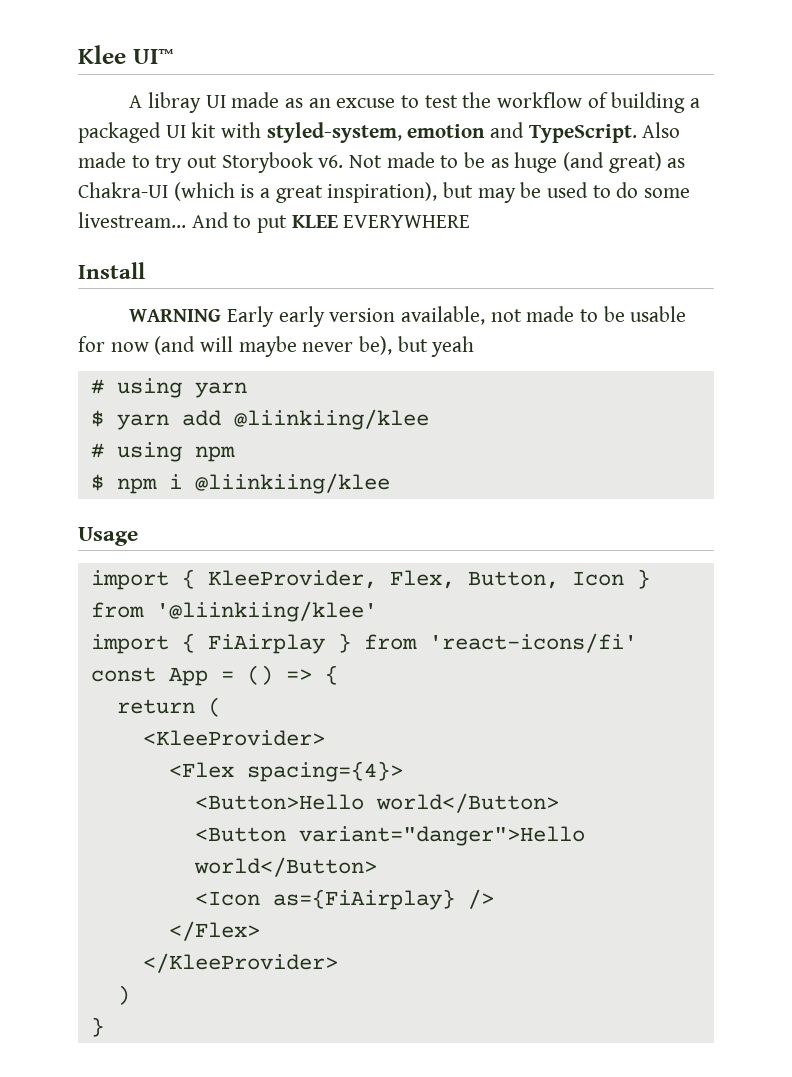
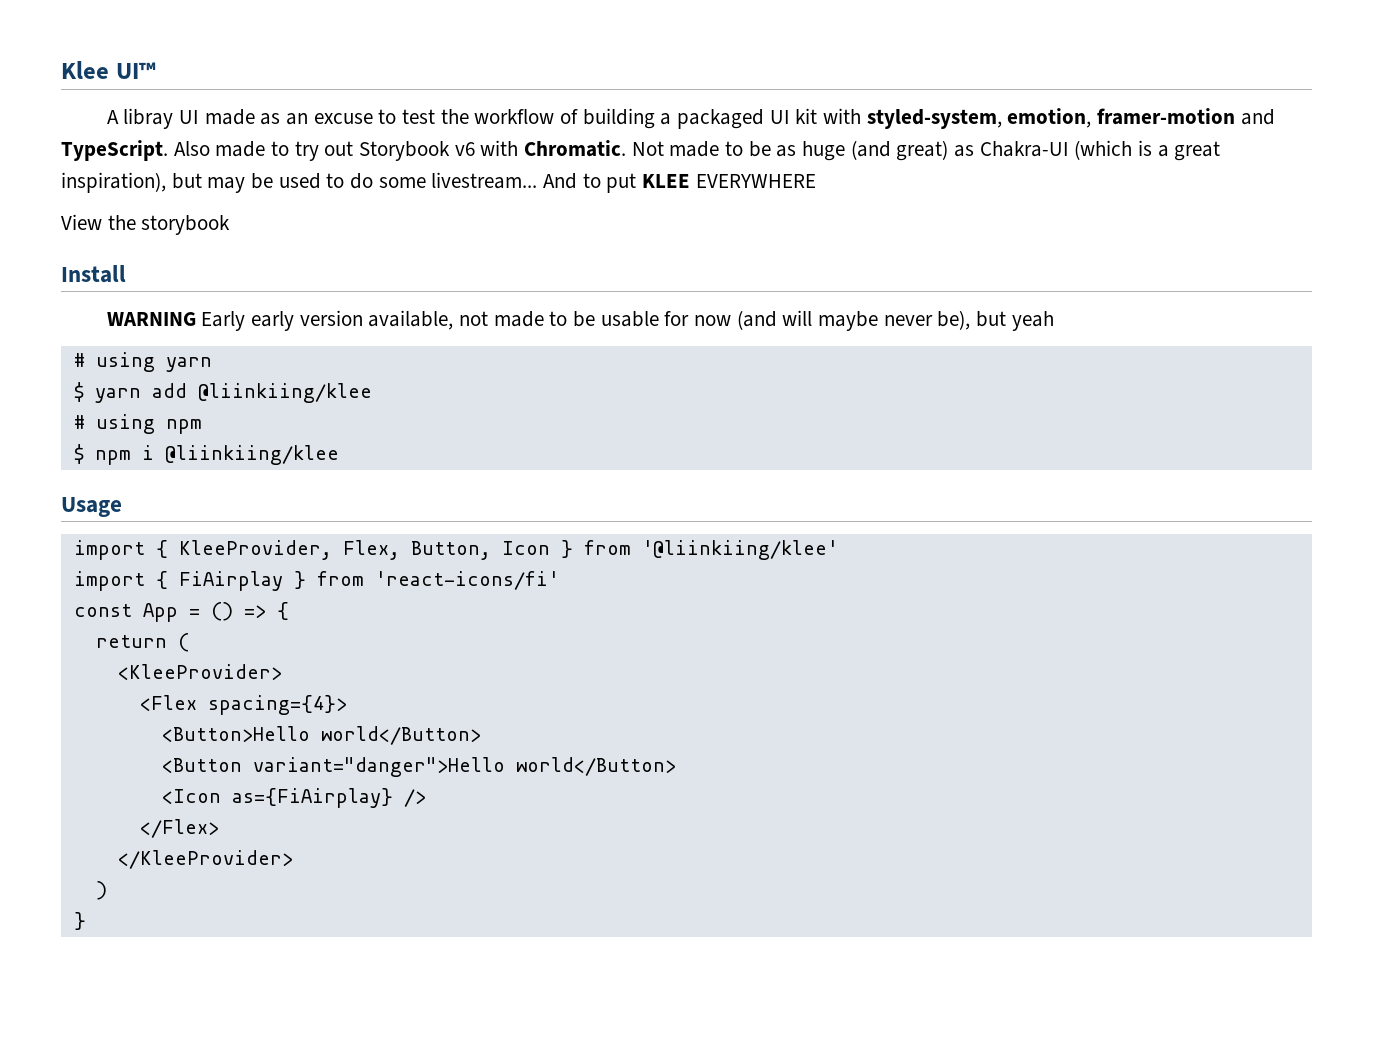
[407,124,486,138] emotion -> [1007,108,1236,128] emotion, framer-motion
[318,155,344,168] v6. -> [454,140,627,157] v6 with Chromatic.
(471, 221) none -> [61,214,231,235] // View the storybook

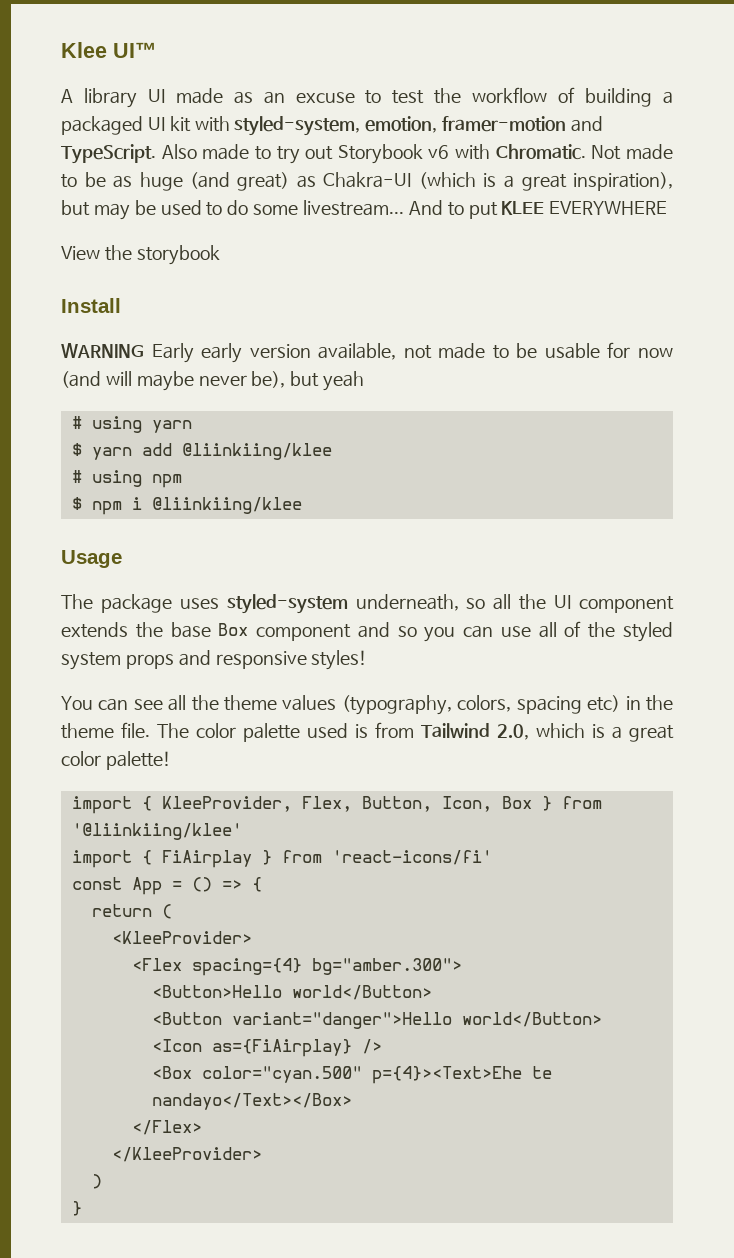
[123,108,174,129] libray -> [83,88,137,108] library
(122, 507) none -> [61,594,675,614] [61,621,674,642] [61,650,368,670] [61,695,674,715] [61,722,674,742] [61,751,171,770] // The package uses styled-system underneath, so all the UI component extends the base Box component and so you can use all of the styled system props and responsive styles! // You can see all the theme values (typography, colors, spacing etc) in the theme file. The color palette used is from Tailwind 2.0, which is a great color palette!
[501,541,550,555] Icon -> [441,796,532,812] Icon, Box
[207,695,347,715] spacing={4}> -> [191,958,462,976] spacing={4} bg="amber.300">
(426, 798) none -> [151,1066,552,1084] [151,1093,352,1110] // <Box color="cyan.500" p={4}><Text>Ehe te nandayo</Text></Box>

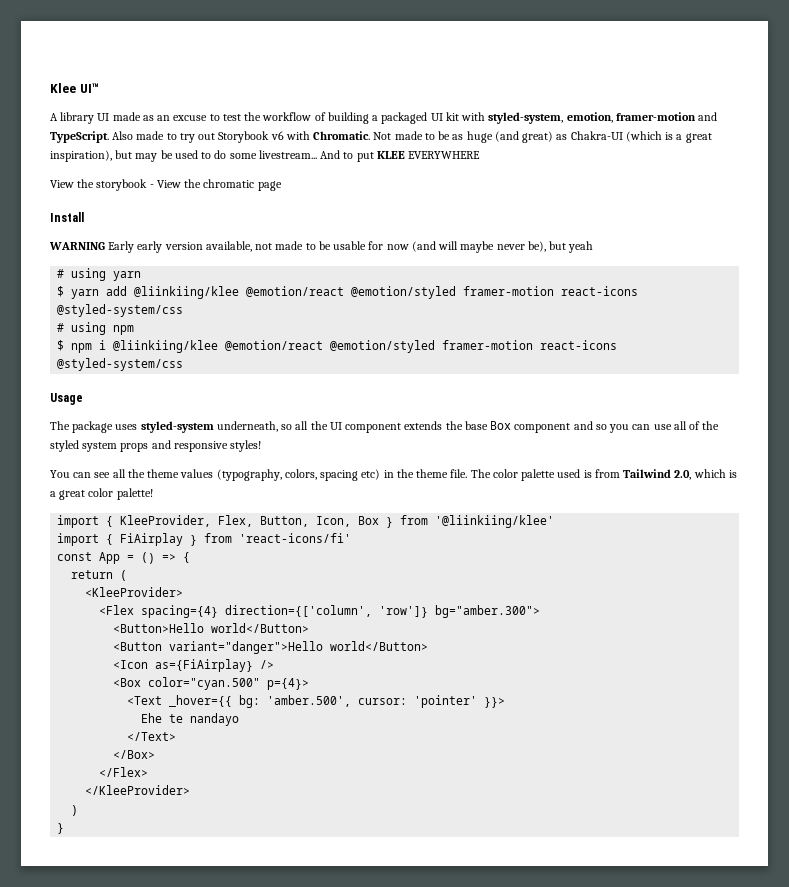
(220, 255) none -> [149,179,282,191] - View the chromatic page
(332, 451) none -> [246,286,639,299] [57,304,184,317] @emotion/react @emotion/styled framer-motion react-icons @styled-system/css
(302, 505) none -> [225,340,618,353] [57,358,184,371] @emotion/react @emotion/styled framer-motion react-icons @styled-system/css
(302, 967) none -> [225,605,429,618] direction={['column', 'row']}
[371,1066,552,1084] [151,1093,352,1110] p={4}><Text>Ehe te nandayo</Text></Box> -> [267,678,310,690] [127,695,506,708] [141,713,240,726] [127,732,177,741] [113,750,156,759] p={4}> // <Text _hover={{ bg: 'amber.500', cursor: 'pointer' }}> // Ehe te nandayo // </Text> // </Box>

